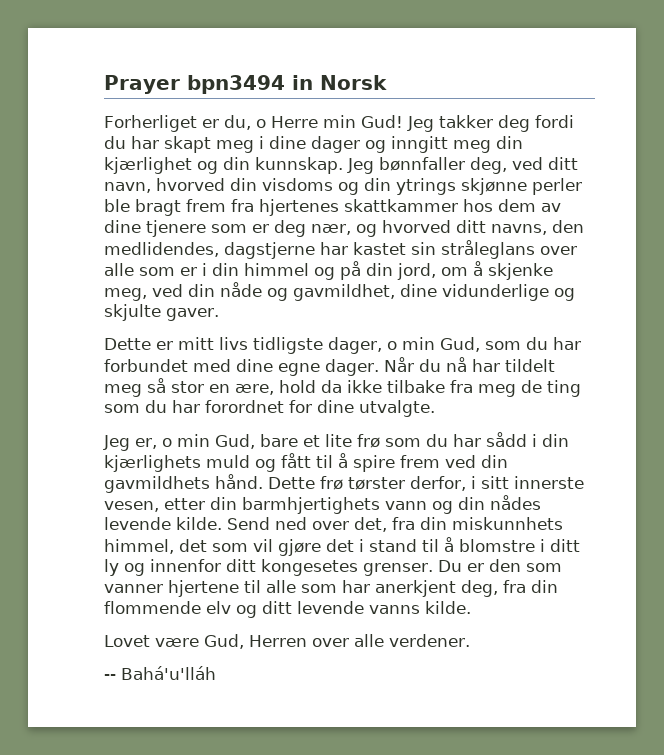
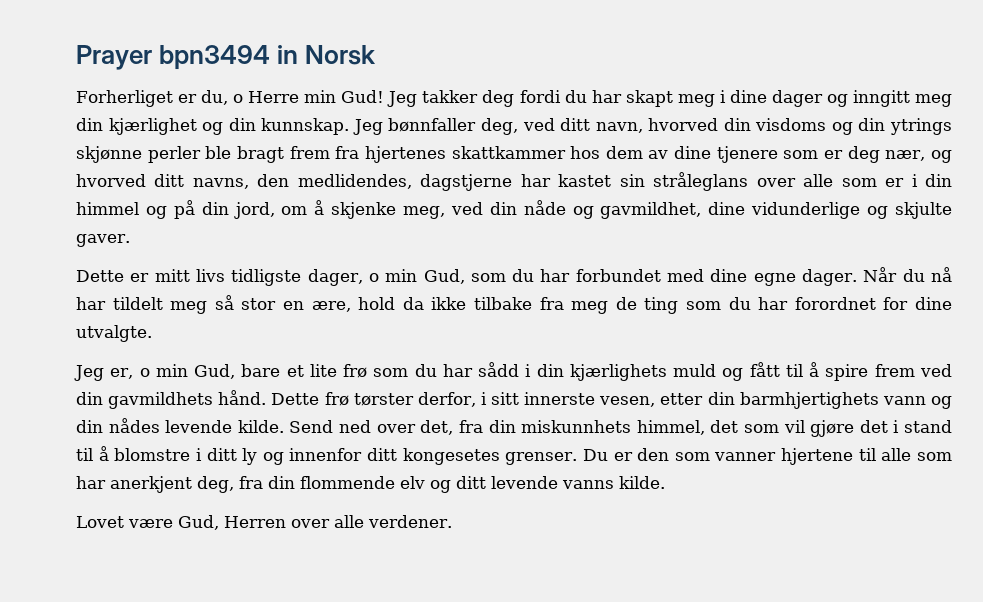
[104,666,216,680] // -- Bahá'u'lláh -> (452, 521) none

